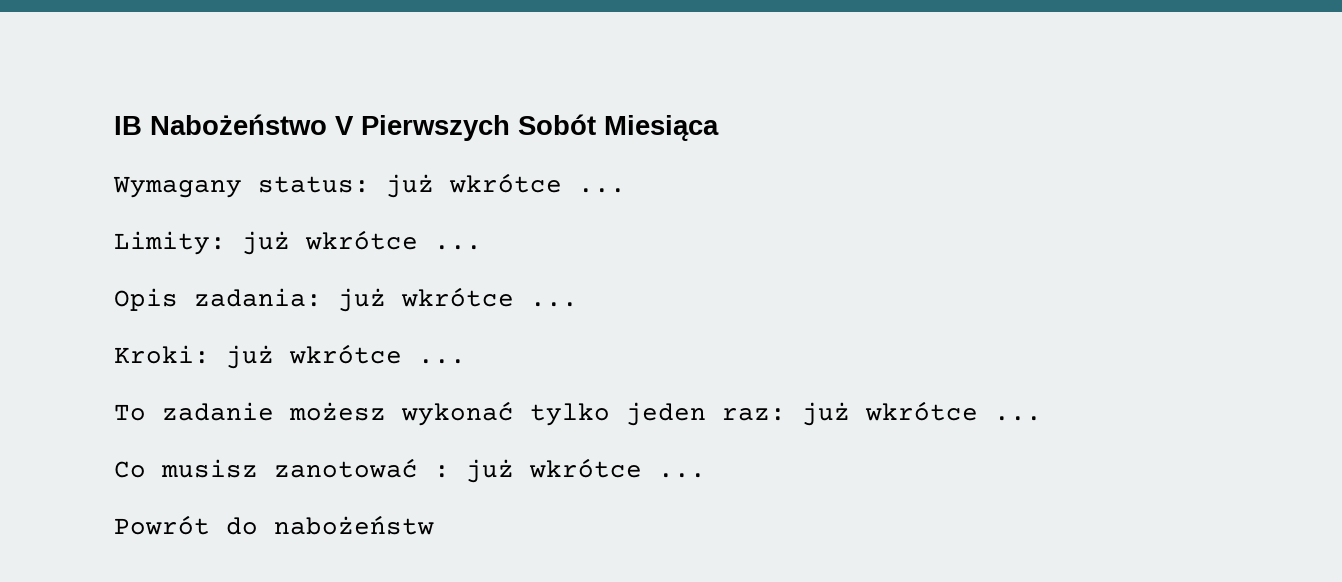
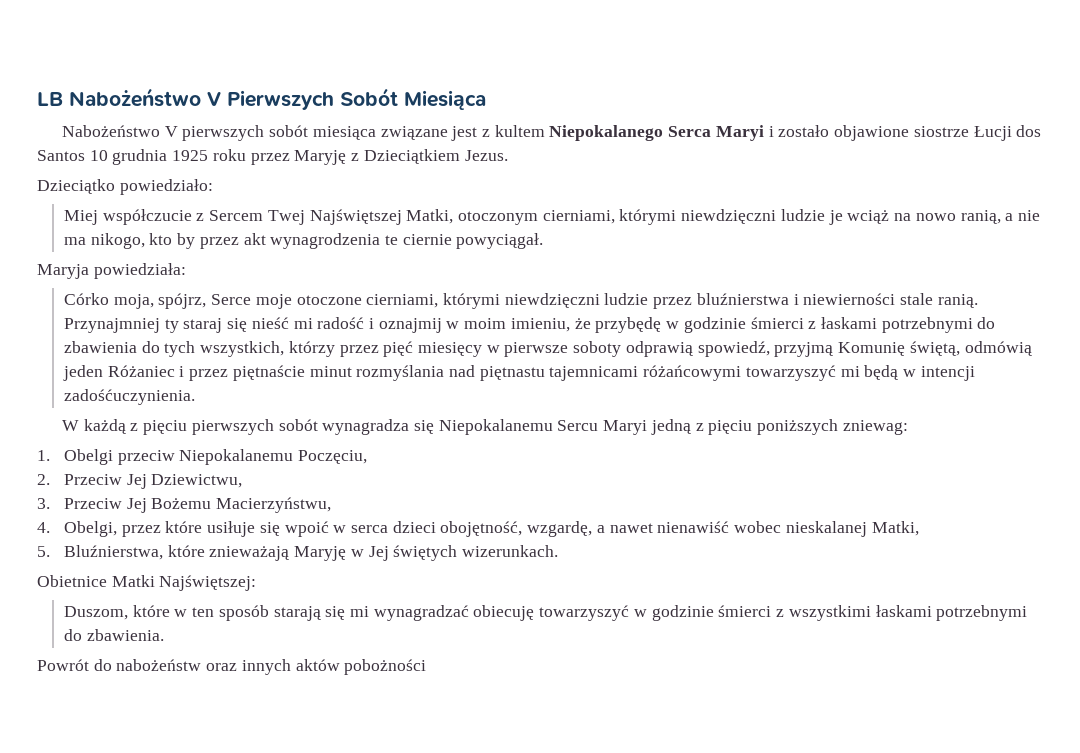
[114,116,142,135] IB -> [37,92,63,106] LB
[113,173,626,198] [114,230,482,255] [114,287,578,312] [114,344,466,369] [114,401,1042,426] [114,458,706,483] Wymagany status: już wkrótce ... // Limity: już wkrótce ... // Opis zadania: już wkrótce ... // Kroki: już wkrótce ... // To zadanie możesz wykonać tylko jeden raz: już wkrótce ... // Co musisz zanotować : już wkrótce ... -> [61,125,1042,141] [37,149,508,165] [37,179,213,195] [63,209,1040,225] [63,233,544,249] [37,263,186,279] [63,293,978,309] [63,317,996,333] [63,341,1032,357] [62,365,975,381] [63,389,195,405] [61,419,908,435] [37,449,368,465] [37,474,243,489] [37,497,332,513] [37,521,919,537] [37,545,559,561] [37,575,257,591] [63,605,1028,621] [63,629,164,641] Nabożeństwo V pierwszych sobót miesiąca związane jest z kultem Niepokalanego Serca Maryi i zostało objawione siostrze Łucji dos Santos 10 grudnia 1925 roku przez Maryję z Dzieciątkiem Jezus. // Dzieciątko powiedziało: // Miej współczucie z Sercem Twej Najświętszej Matki, otoczonym cierniami, którymi niewdzięczni ludzie je wciąż na nowo ranią, a nie ma nikogo, kto by przez akt wynagrodzenia te ciernie powyciągał. // Maryja powiedziała: // Córko moja, spójrz, Serce moje otoczone cierniami, którymi niewdzięczni ludzie przez bluźnierstwa i niewierności stale ranią. Przynajmniej ty staraj się nieść mi radość i oznajmij w moim imieniu, że przybędę w godzinie śmierci z łaskami potrzebnymi do zbawienia do tych wszystkich, którzy przez pięć miesięcy w pierwsze soboty odprawią spowiedź, przyjmą Komunię świętą, odmówią jeden Różaniec i przez piętnaście minut rozmyślania nad piętnastu tajemnicami różańcowymi towarzyszyć mi będą w intencji zadośćuczynienia. // W każdą z pięciu pierwszych sobót wynagradza się Niepokalanemu Sercu Maryi jedną z pięciu poniższych zniewag: // 1. Obelgi przeciw Niepokalanemu Poczęciu, // 2. Przeciw Jej Dziewictwu, // 3. Przeciw Jej Bożemu Macierzyństwu, // 4. Obelgi, przez które usiłuje się wpoić w serca dzieci obojętność, wzgardę, a nawet nienawiść wobec nieskalanej Matki, // 5. Bluźnierstwa, które znieważają Maryję w Jej świętych wizerunkach. // Obietnice Matki Najświętszej: // Duszom, które w ten sposób starają się mi wynagradzać obiecuję towarzyszyć w godzinie śmierci z wszystkimi łaskami potrzebnymi do zbawienia.
(434, 525) none -> [206,659,427,675] oraz innych aktów pobożności

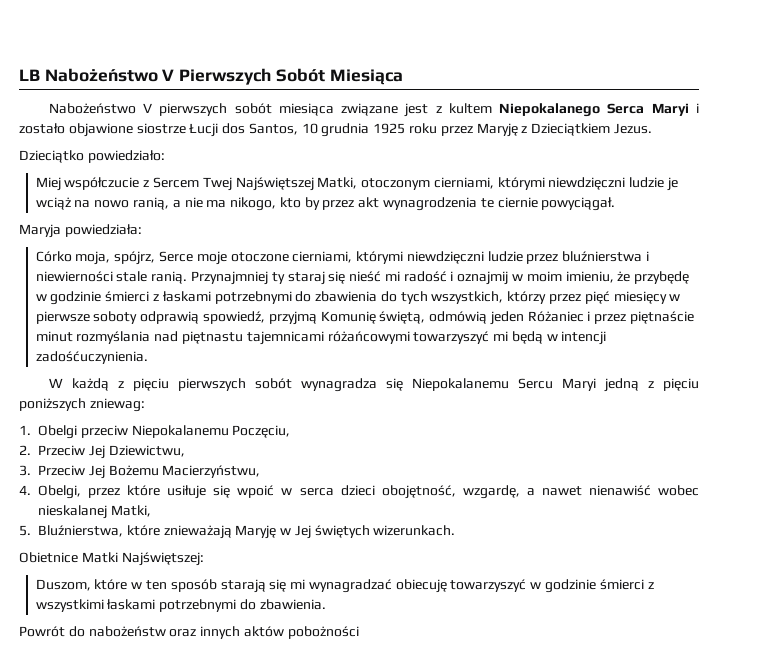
[37,150,85,161] Santos -> [248,123,298,135] Santos,

